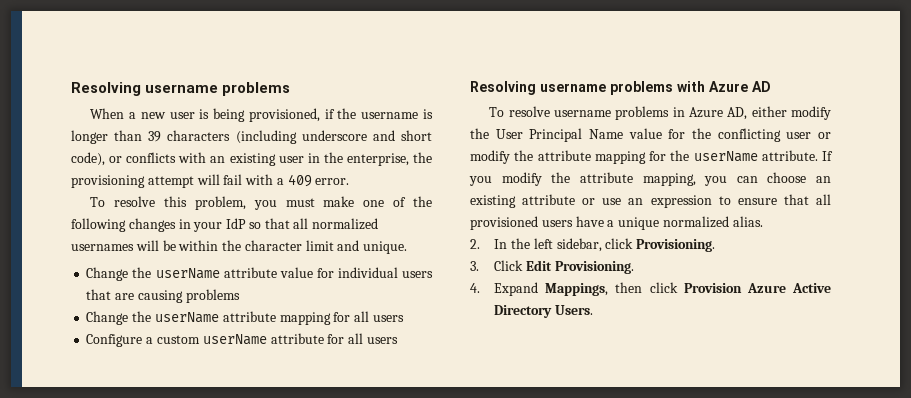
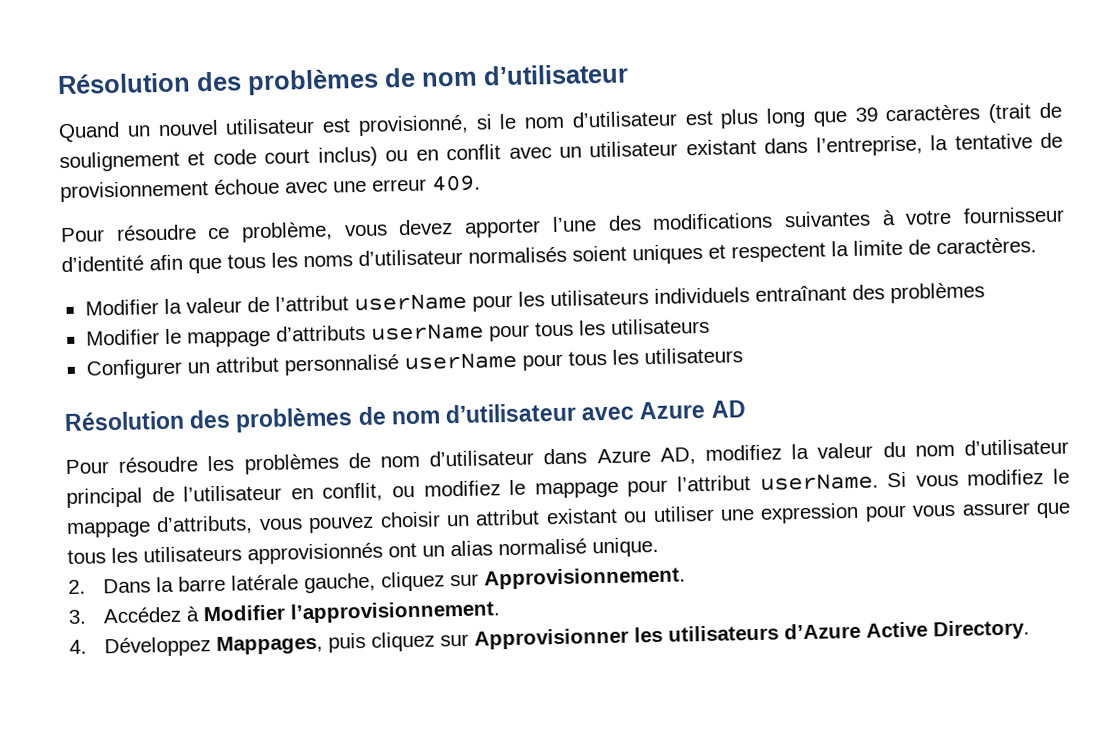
[71,82,291,96] [90,108,433,122] [71,130,432,144] [71,152,432,166] [71,174,350,188] [90,196,433,210] [71,218,379,232] [71,240,408,254] [86,267,433,281] [86,289,240,303] [86,311,404,325] [86,333,398,347] [470,81,771,95] [489,106,831,120] [470,128,831,142] [470,150,833,164] [469,172,831,186] [470,194,831,208] [470,216,763,230] [470,238,716,252] [470,260,634,274] [470,282,831,296] [494,305,593,318] Resolving username problems // When a new user is being provisioned, if the username is longer than 39 characters (including underscore and short code), or conflicts with an existing user in the enterprise, the provisioning attempt will fail with a 409 error. // To resolve this problem, you must make one of the following changes in your IdP so that all normalized usernames will be within the character limit and unique. // Change the userName attribute value for individual users that are causing problems // Change the userName attribute mapping for all users // Configure a custom userName attribute for all users // Resolving username problems with Azure AD // To resolve username problems in Azure AD, either modify the User Principal Name value for the conflicting user or modify the attribute mapping for the userName attribute. If you modify the attribute mapping, you can choose an existing attribute or use an expression to ensure that all provisioned users have a unique normalized alias. // 2. In the left sidebar, click Provisioning. // 3. Click Edit Provisioning. // 4. Expand Mappings, then click Provision Azure Active Directory Users. -> [57,63,629,96] [58,102,1062,143] [59,132,1063,173] [60,174,481,203] [60,206,1066,243] [61,237,1037,274] [84,282,985,316] [85,317,710,348] [85,347,743,380] [64,400,746,433] [65,438,1070,475] [66,468,1071,509] [66,502,1071,539] [67,536,659,565] [68,566,686,595] [68,600,501,625] [69,619,1030,658] Résolution des problèmes de nom d’utilisateur // Quand un nouvel utilisateur est provisionné, si le nom d’utilisateur est plus long que 39 caractères (trait de soulignement et code court inclus) ou en conflit avec un utilisateur existant dans l’entreprise, la tentative de provisionnement échoue avec une erreur 409. // Pour résoudre ce problème, vous devez apporter l’une des modifications suivantes à votre fournisseur d’identité afin que tous les noms d’utilisateur normalisés soient uniques et respectent la limite de caractères. // Modifier la valeur de l’attribut userName pour les utilisateurs individuels entraînant des problèmes // Modifier le mappage d’attributs userName pour tous les utilisateurs // Configurer un attribut personnalisé userName pour tous les utilisateurs // Résolution des problèmes de nom d’utilisateur avec Azure AD // Pour résoudre les problèmes de nom d’utilisateur dans Azure AD, modifiez la valeur du nom d’utilisateur principal de l’utilisateur en conflit, ou modifiez le mappage pour l’attribut userName. Si vous modifiez le mappage d’attributs, vous pouvez choisir un attribut existant ou utiliser une expression pour vous assurer que tous les utilisateurs approvisionnés ont un alias normalisé unique. // 2. Dans la barre latérale gauche, cliquez sur Approvisionnement. // 3. Accédez à Modifier l’approvisionnement. // 4. Développez Mappages, puis cliquez sur Approvisionner les utilisateurs d’Azure Active Directory.

